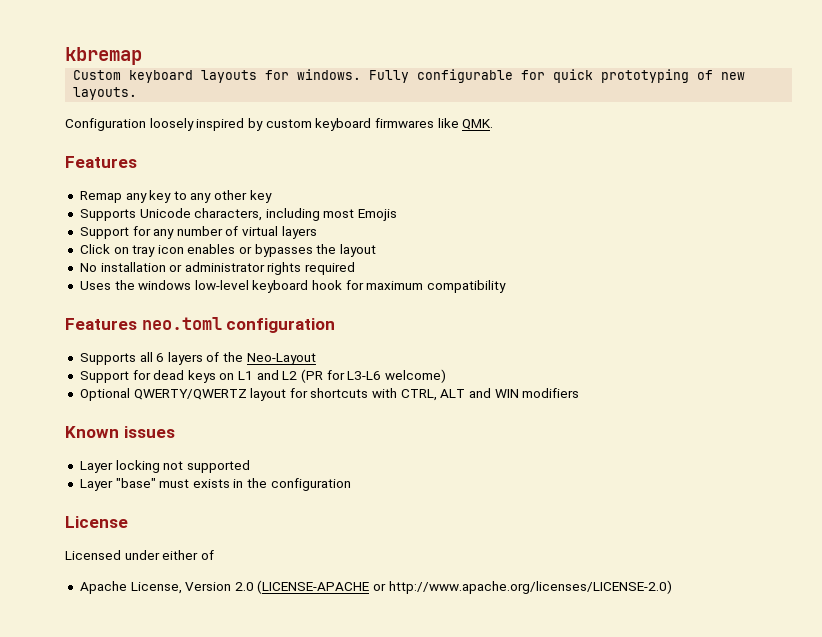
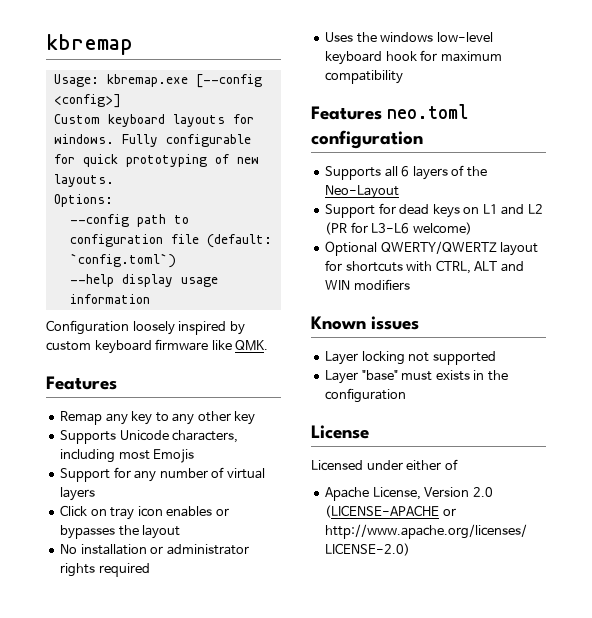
(142, 56) none -> [53,74,262,88] [53,94,121,108] // Usage: kbremap.exe [--config <config>]
(138, 93) none -> [53,194,113,207] [69,214,189,227] [69,234,272,248] [69,253,176,268] [69,274,218,287] [69,294,150,304] // Options: // --config path to configuration file (default: `config.toml`) // --help display usage information
[374,118,434,128] firmwares -> [155,339,209,351] firmware

